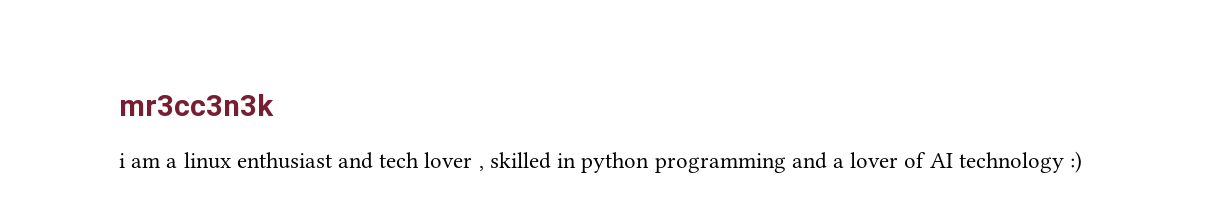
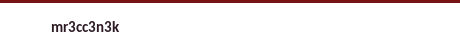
[119,151,1082,173] // i am a linux enthusiast and tech lover , skilled in python programming and a lover of AI technology :) -> (120, 26) none

